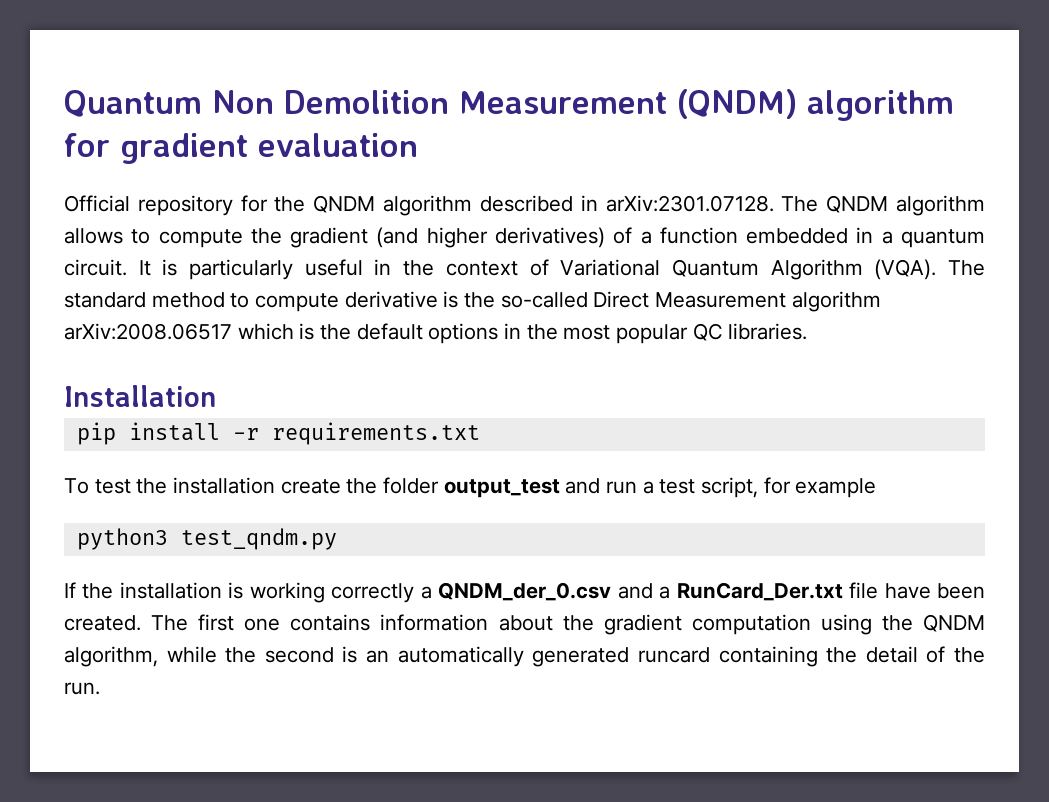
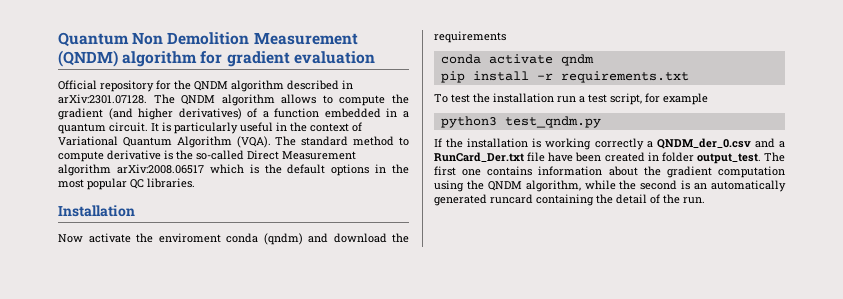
(216, 396) none -> [58,233,409,245] [434,31,506,43] [440,54,594,66] // Now activate the enviroment conda (qndm) and download the requirements // conda activate qndm
[280,477,601,498] create the folder output_test and -> (554, 98) none
[64,615,141,631] created. -> [604,152,761,164] created in folder output_test.

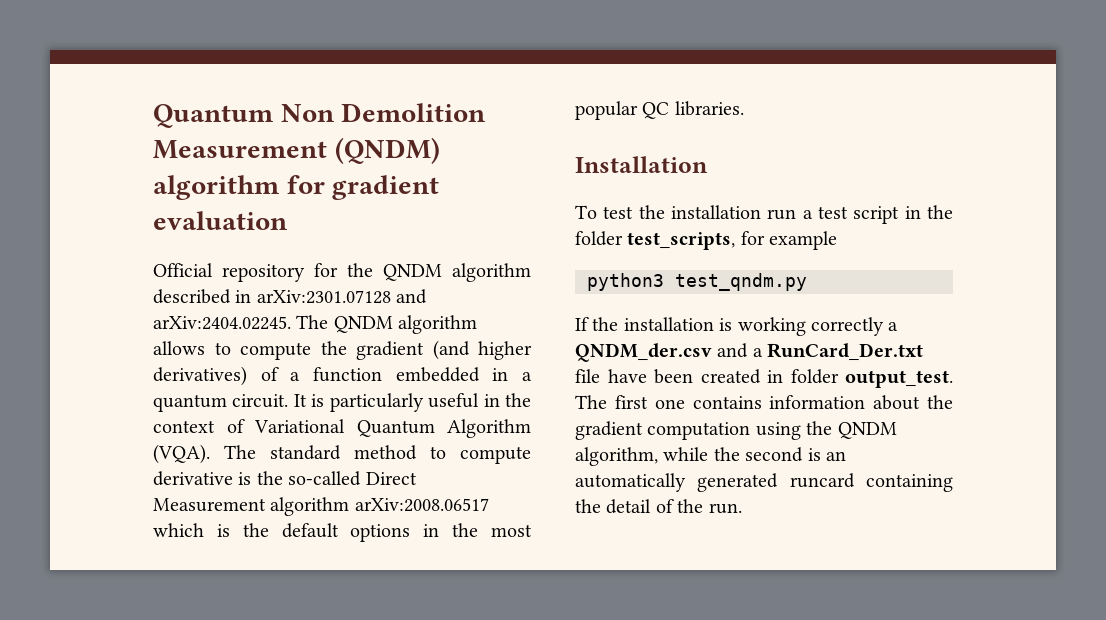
[58,94,147,104] arXiv:2301.07128. -> [256,289,428,304] [153,316,291,330] arXiv:2301.07128 and arXiv:2404.02245.
[58,233,409,245] [434,31,506,43] [440,54,594,66] [440,71,689,83] // Now activate the enviroment conda (qndm) and download the requirements // conda activate qndm // pip install -r requirements.txt -> (708, 164) none
[610,93,642,105] script, -> [853,205,953,224] [575,231,736,250] script in the folder test_scripts,
[656,138,751,149] QNDM_der_0.csv -> [575,343,712,362] QNDM_der.csv

